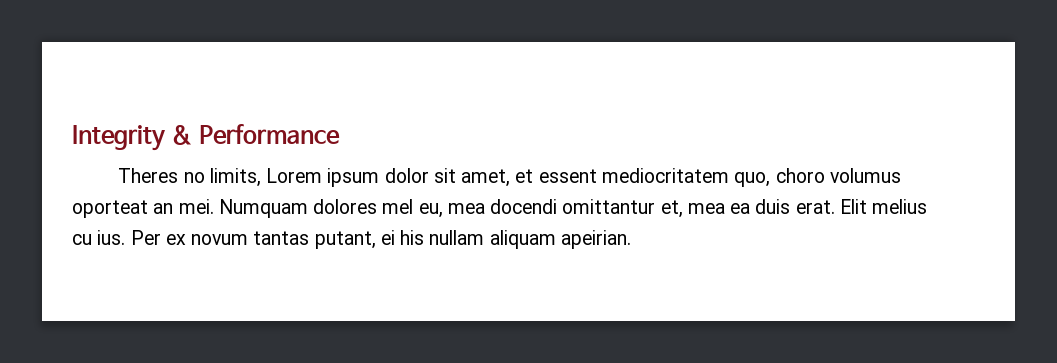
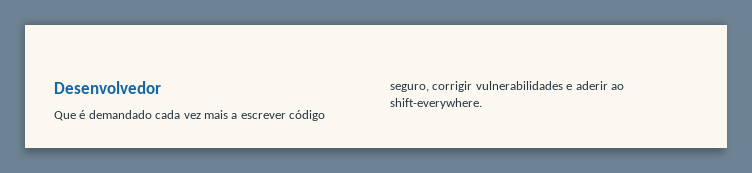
[72,124,340,151] [118,168,901,187] [72,199,928,218] [72,230,631,249] Integrity & Performance // Theres no limits, Lorem ipsum dolor sit amet, et essent mediocritatem quo, choro volumus oporteat an mei. Numquam dolores mel eu, mea docendi omittantur et, mea ea duis erat. Elit melius cu ius. Per ex novum tantas putant, ei his nullam aliquam apeirian. -> [54,81,161,94] [54,110,325,121] [390,81,624,92] [390,98,482,109] Desenvolvedor // Que é demandado cada vez mais a escrever código seguro, corrigir vulnerabilidades e aderir ao shift-everywhere.

